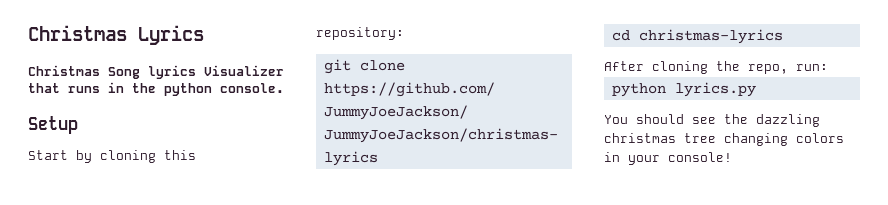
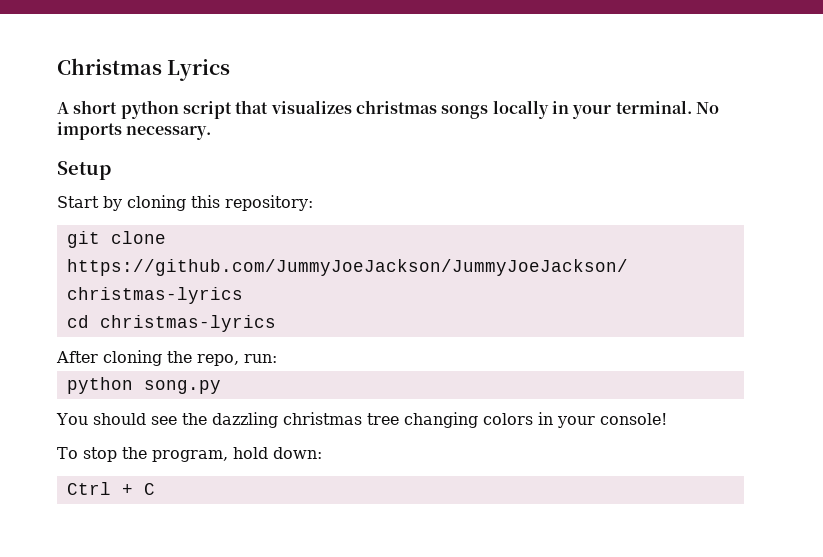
[28,65,284,79] [28,82,284,96] Christmas Song lyrics Visualizer that runs in the python console. -> [57,100,719,119] [57,122,212,140] A short python script that visualizes christmas songs locally in your terminal. No imports necessary.
[674,82,756,97] lyrics.py -> [143,380,221,394] song.py
(732, 157) none -> [57,447,322,462] [66,482,155,495] // To stop the program, hold down: // Ctrl + C

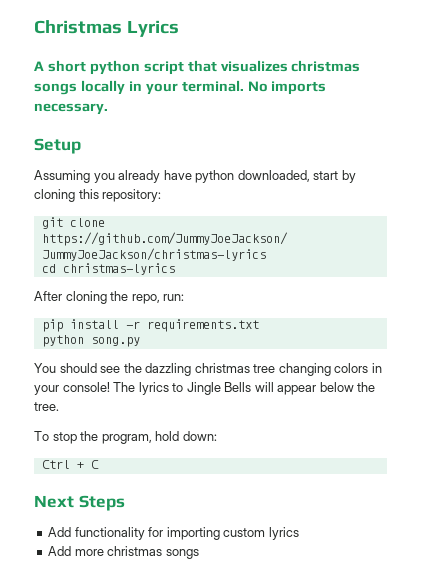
[57,196,99,208] Start -> [34,170,339,183] Assuming you already have python downloaded, start
(277, 358) none -> [41,319,259,332] // pip install -r requirements.txt
(667, 419) none -> [113,382,376,395] [34,402,59,411] The lyrics to Jingle Bells will appear below the tree.
(155, 489) none -> [34,495,125,511] [48,527,299,540] [48,546,199,559] // Next Steps // Add functionality for importing custom lyrics // Add more christmas songs

